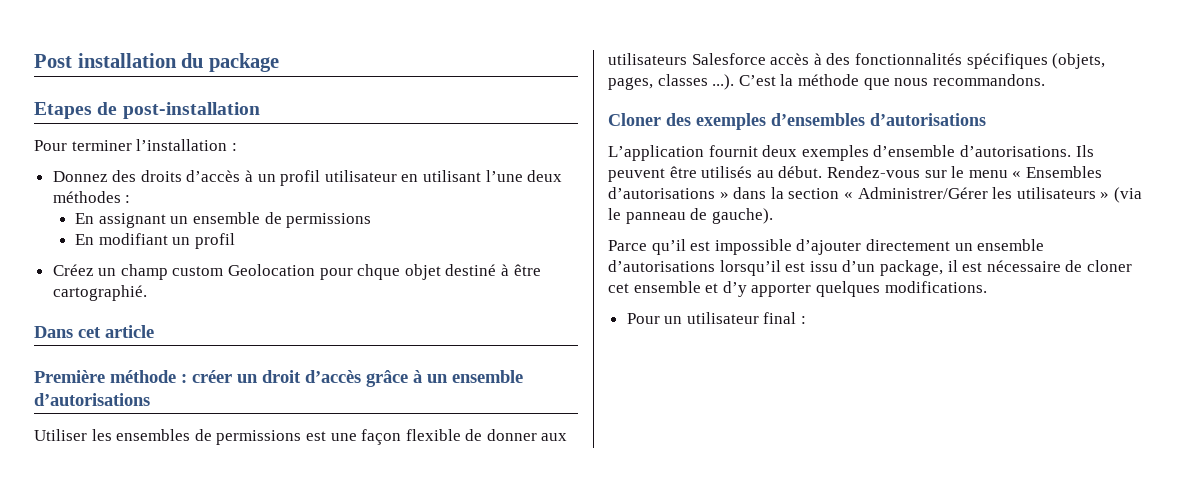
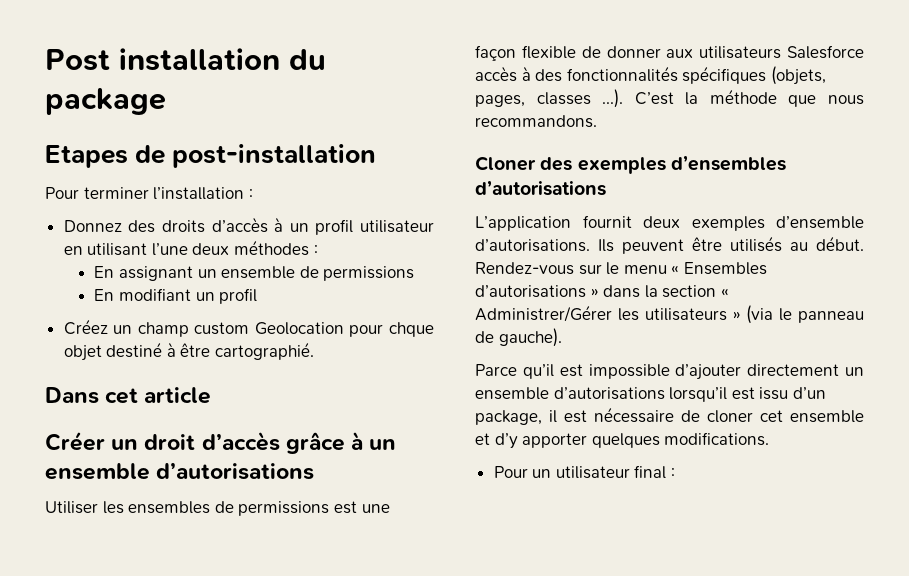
[34,370,232,383] Première méthode : créer -> [45,431,105,451] Créer

